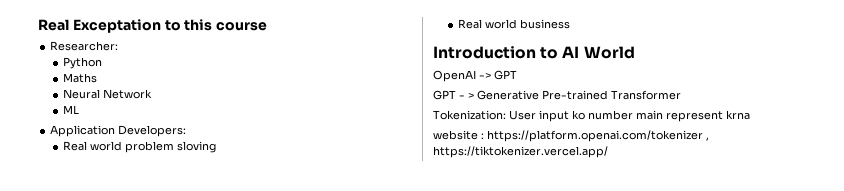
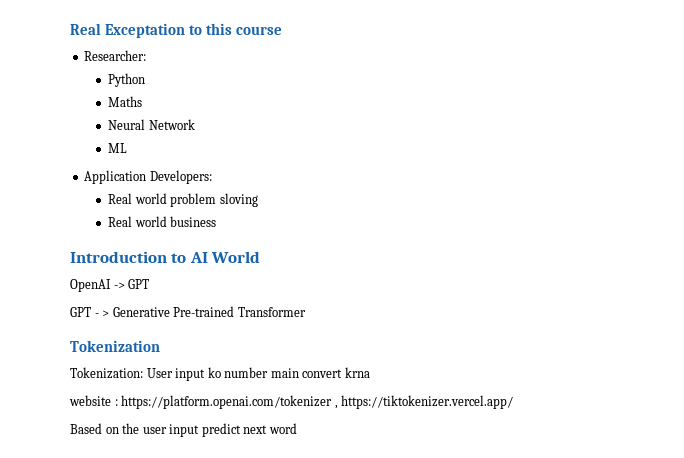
(681, 95) none -> [70,340,160,352] // Tokenization
[666,111,723,122] represent -> [302,369,343,378] convert
(608, 152) none -> [70,423,297,437] // Based on the user input predict next word

